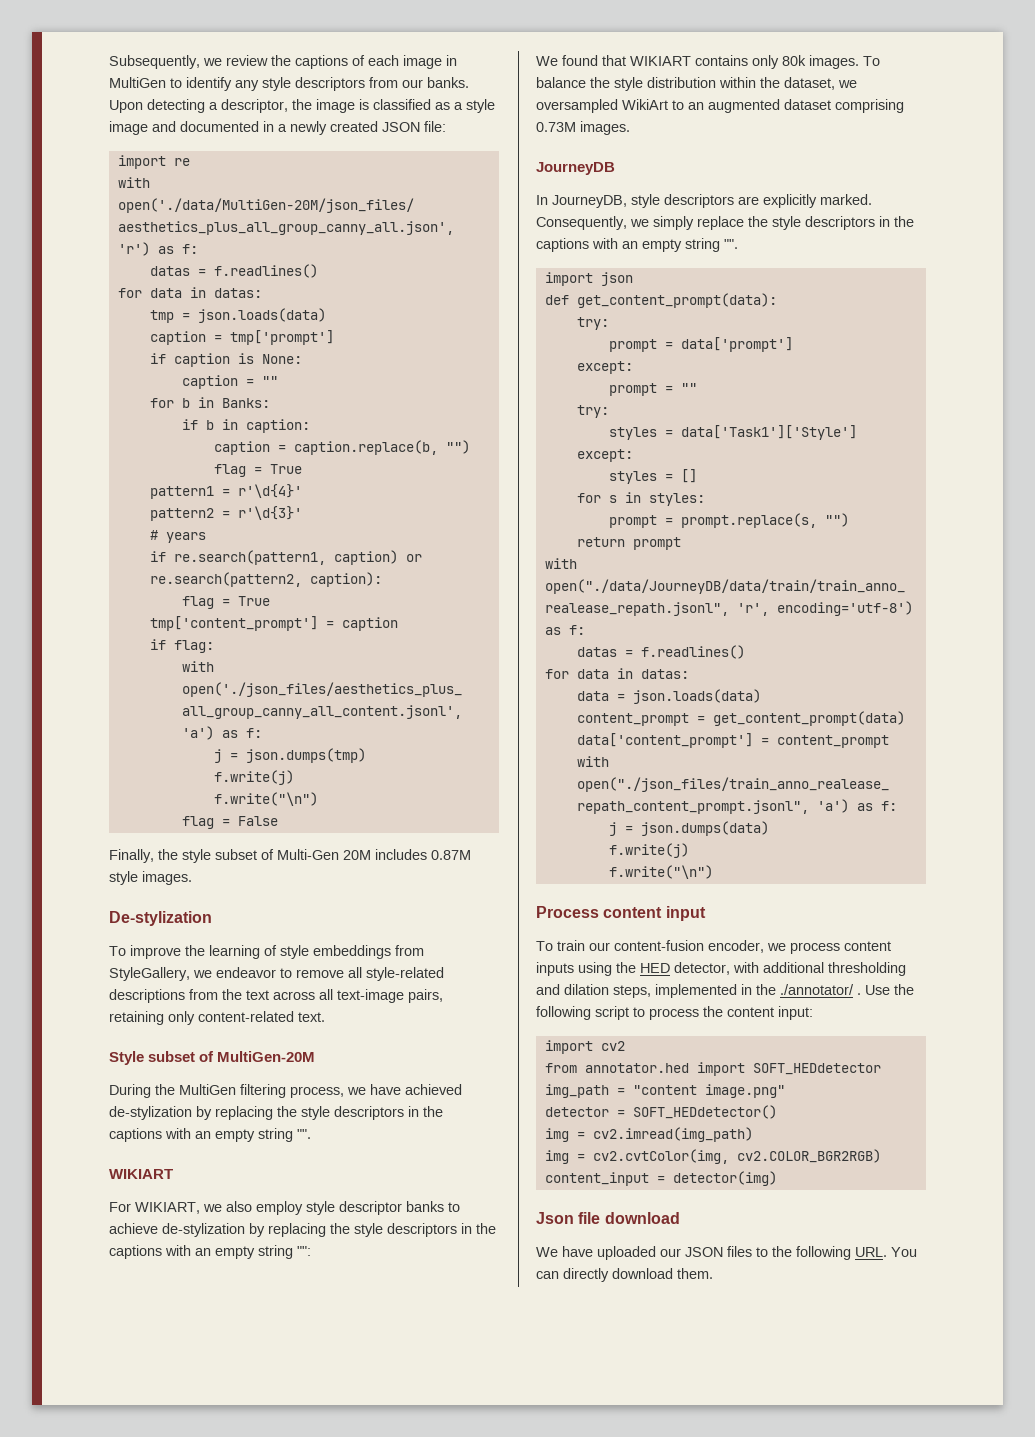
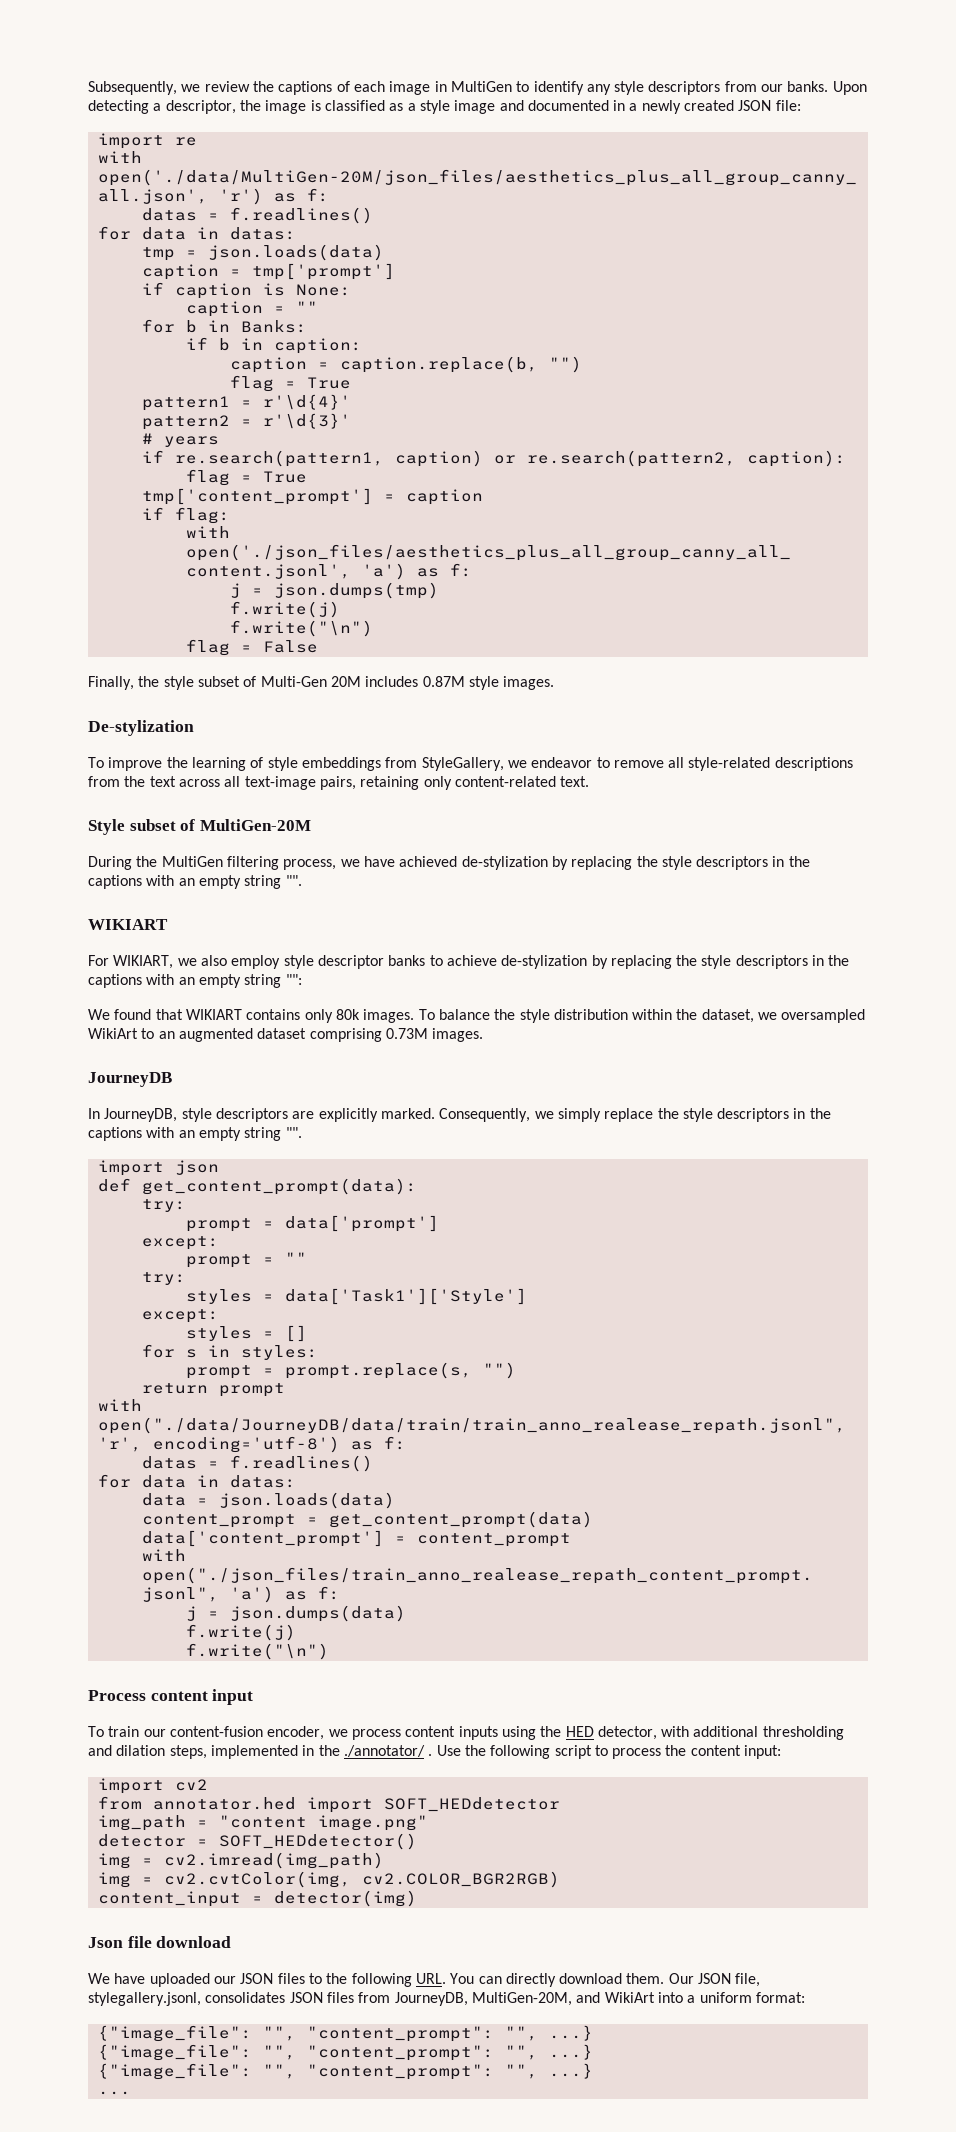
(713, 1273) none -> [668,1973,761,1987] [88,1992,805,2006] [97,2025,593,2042] [97,2044,593,2061] [97,2063,593,2080] [97,2091,131,2095] Our JSON file, stylegallery.jsonl, consolidates JSON files from JourneyDB, MultiGen-20M, and WikiArt into a uniform format: // {"image_file": "", "content_prompt": "", ...} // {"image_file": "", "content_prompt": "", ...} // {"image_file": "", "content_prompt": "", ...} // ...

